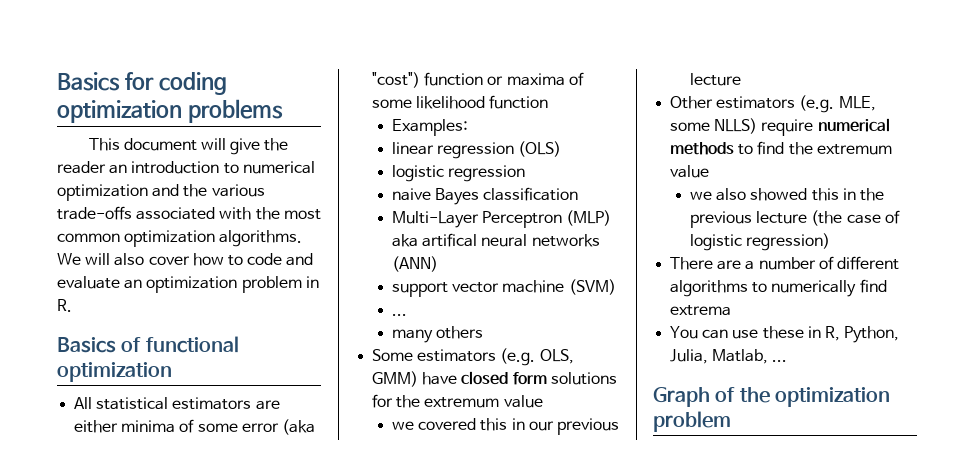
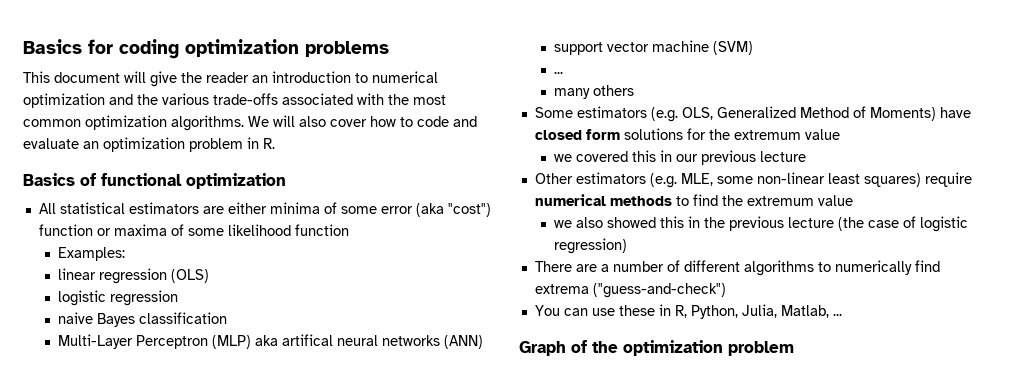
[372,371,419,387] GMM) -> [716,106,936,121] Generalized Method of Moments)
[714,118,758,134] NLLS) -> [756,172,921,187] non-linear least squares)
(732, 310) none -> [592,283,726,298] ("guess-and-check")

